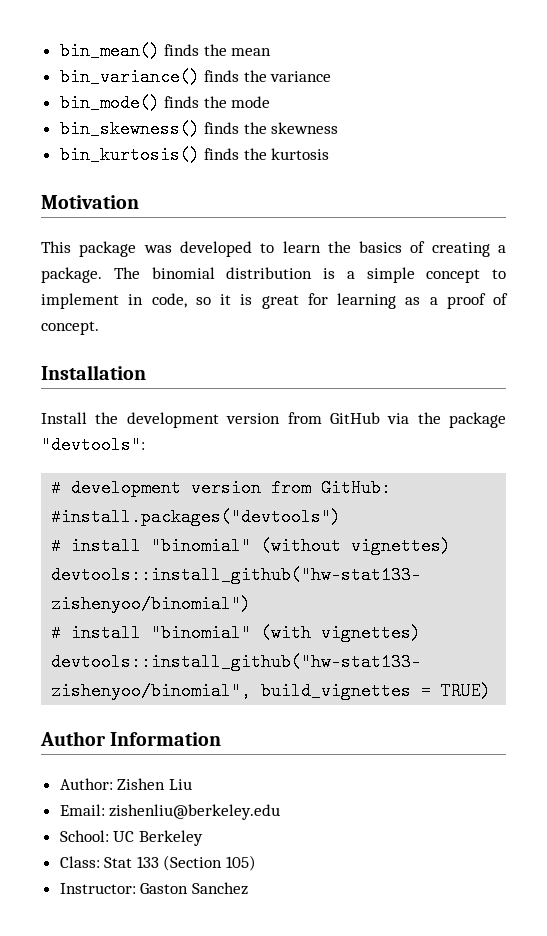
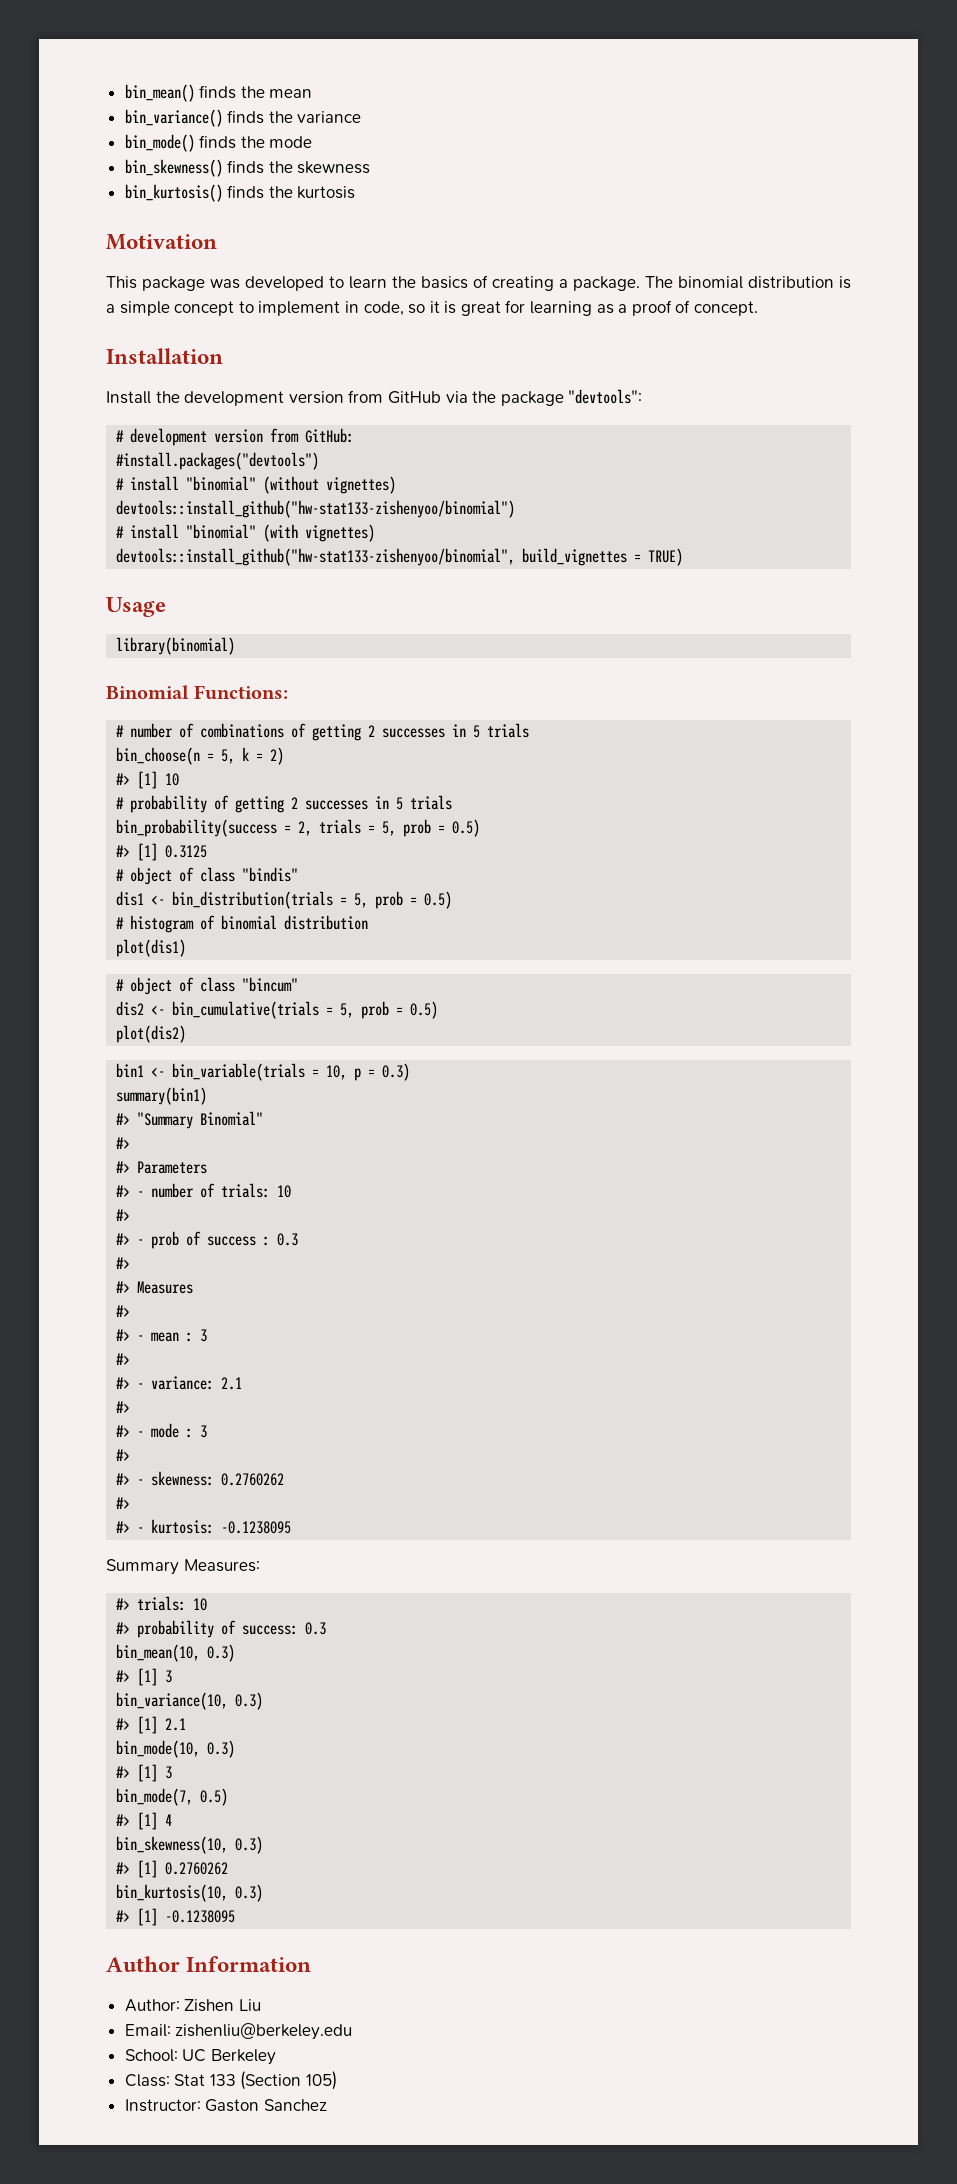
(492, 691) none -> [106,597,166,617] [116,637,236,655] [106,685,289,700] [116,723,530,741] [116,747,285,765] [116,771,180,789] [116,795,453,813] [116,819,481,837] [116,843,208,861] [116,867,299,885] [116,891,453,909] [116,915,369,933] [116,939,187,957] [116,977,299,995] [116,1001,439,1019] [116,1025,187,1043] [116,1063,411,1081] [116,1087,208,1105] [116,1111,264,1129] [116,1137,131,1149] [116,1161,208,1174] [116,1183,292,1198] [116,1209,131,1221] [116,1231,299,1249] [116,1257,131,1269] [116,1281,194,1294] [116,1305,131,1317] [116,1329,208,1342] [116,1353,131,1365] [116,1376,243,1390] [116,1401,131,1413] [116,1423,208,1438] [116,1449,131,1461] [116,1471,285,1486] [116,1497,131,1509] [116,1519,292,1534] [106,1559,260,1575] [116,1596,208,1611] [116,1620,327,1638] [116,1644,236,1662] [116,1668,173,1686] [116,1692,264,1710] [116,1716,187,1734] [116,1740,236,1758] [116,1764,173,1782] [116,1788,229,1806] [116,1812,173,1830] [116,1836,264,1854] [116,1860,229,1878] [116,1884,264,1902] [116,1908,236,1926] // Usage // library(binomial) // Binomial Functions: // # number of combinations of getting 2 successes in 5 trials // bin_choose(n = 5, k = 2) // #> [1] 10 // # probability of getting 2 successes in 5 trials // bin_probability(success = 2, trials = 5, prob = 0.5) // #> [1] 0.3125 // # object of class "bindis" // dis1 <- bin_distribution(trials = 5, prob = 0.5) // # histogram of binomial distribution // plot(dis1) // # object of class "bincum" // dis2 <- bin_cumulative(trials = 5, prob = 0.5) // plot(dis2) // bin1 <- bin_variable(trials = 10, p = 0.3) // summary(bin1) // #> "Summary Binomial" // #> // #> Parameters // #> - number of trials: 10 // #> // #> - prob of success : 0.3 // #> // #> Measures // #> // #> - mean : 3 // #> // #> - variance: 2.1 // #> // #> - mode : 3 // #> // #> - skewness: 0.2760262 // #> // #> - kurtosis: -0.1238095 // Summary Measures: // #> trials: 10 // #> probability of success: 0.3 // bin_mean(10, 0.3) // #> [1] 3 // bin_variance(10, 0.3) // #> [1] 2.1 // bin_mode(10, 0.3) // #> [1] 3 // bin_mode(7, 0.5) // #> [1] 4 // bin_skewness(10, 0.3) // #> [1] 0.2760262 // bin_kurtosis(10, 0.3) // #> [1] -0.1238095

